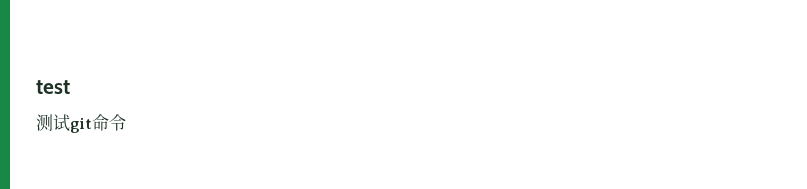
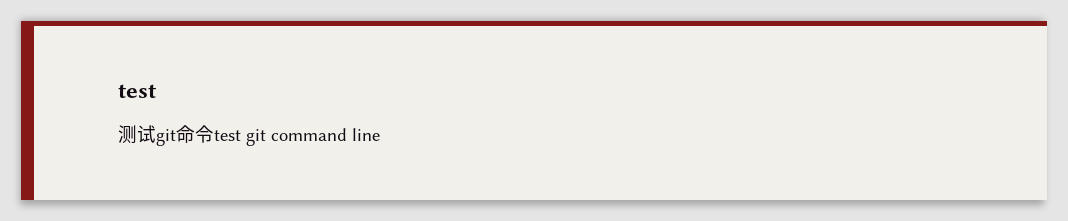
(126, 122) none -> [214,128,380,146] test git command line

